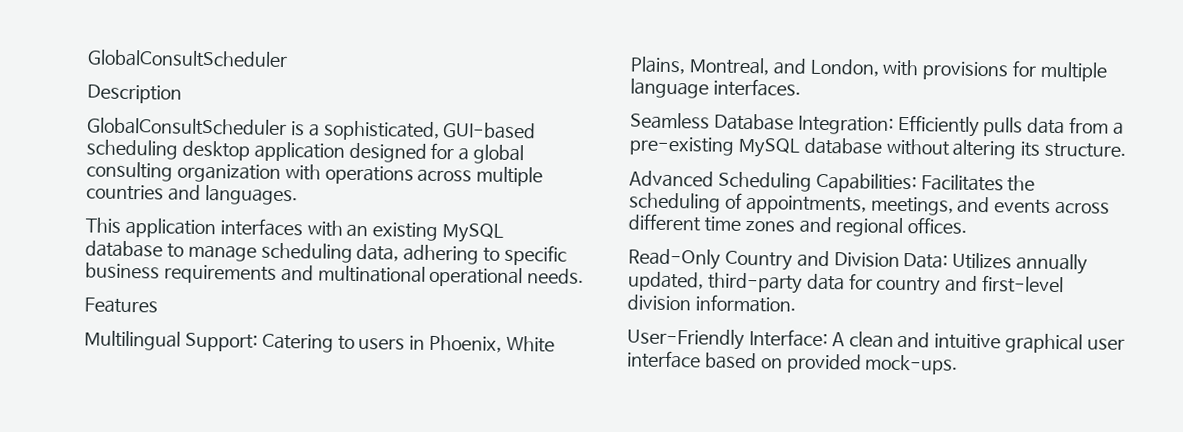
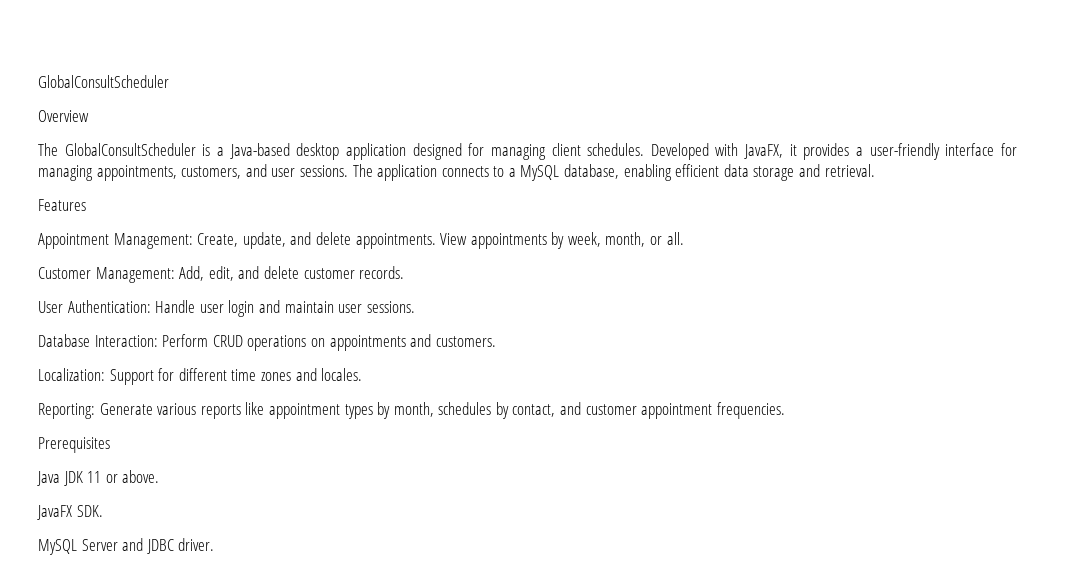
[87,84,182,104] Description // -> [38,110,89,122] [38,143,58,156] Overview // The
[322,120,537,142] [86,139,178,160] sophisticated, GUI-based scheduling -> [229,143,290,159] Java-based
[458,144,525,165] [86,161,544,187] [86,184,298,206] [85,217,505,243] [85,240,567,266] [85,262,585,288] [84,297,158,314] [84,330,556,353] [630,56,1109,82] [630,78,801,99] [630,112,1124,137] [629,136,1127,160] [629,170,1036,194] [629,192,1111,216] [628,213,969,238] [628,248,1089,275] [628,271,1065,296] [627,294,796,313] [627,328,1125,354] [627,350,959,375] a global consulting organization with operations across multiple countries and languages. // This application interfaces with an existing MySQL database to manage scheduling data, adhering to specific business requirements and multinational operational needs. // Features // Multilingual Support: Catering to users in Phoenix, White Plains, Montreal, and London, with provisions for multiple language interfaces. // Seamless Database Integration: Efficiently pulls data from a pre-existing MySQL database without altering its structure. // Advanced Scheduling Capabilities: Facilitates the scheduling of appointments, meetings, and events across different time zones and regional offices. // Read-Only Country and Division Data: Utilizes annually updated, third-party data for country and first-level division information. // User-Friendly Interface: A clean and intuitive graphical user interface based on provided mock-ups. -> [490,143,1017,160] [38,164,875,181] [38,199,86,211] [38,232,684,249] [38,266,405,283] [38,300,415,317] [38,334,496,351] [38,368,363,385] [38,402,785,419] [38,437,110,453] [37,470,160,486] [37,505,103,520] [38,538,215,555] managing client schedules. Developed with JavaFX, it provides a user-friendly interface for managing appointments, customers, and user sessions. The application connects to a MySQL database, enabling efficient data storage and retrieval. // Features // Appointment Management: Create, update, and delete appointments. View appointments by week, month, or all. // Customer Management: Add, edit, and delete customer records. // User Authentication: Handle user login and maintain user sessions. // Database Interaction: Perform CRUD operations on appointments and customers. // Localization: Support for different time zones and locales. // Reporting: Generate various reports like appointment types by month, schedules by contact, and customer appointment frequencies. // Prerequisites // Java JDK 11 or above. // JavaFX SDK. // MySQL Server and JDBC driver.

